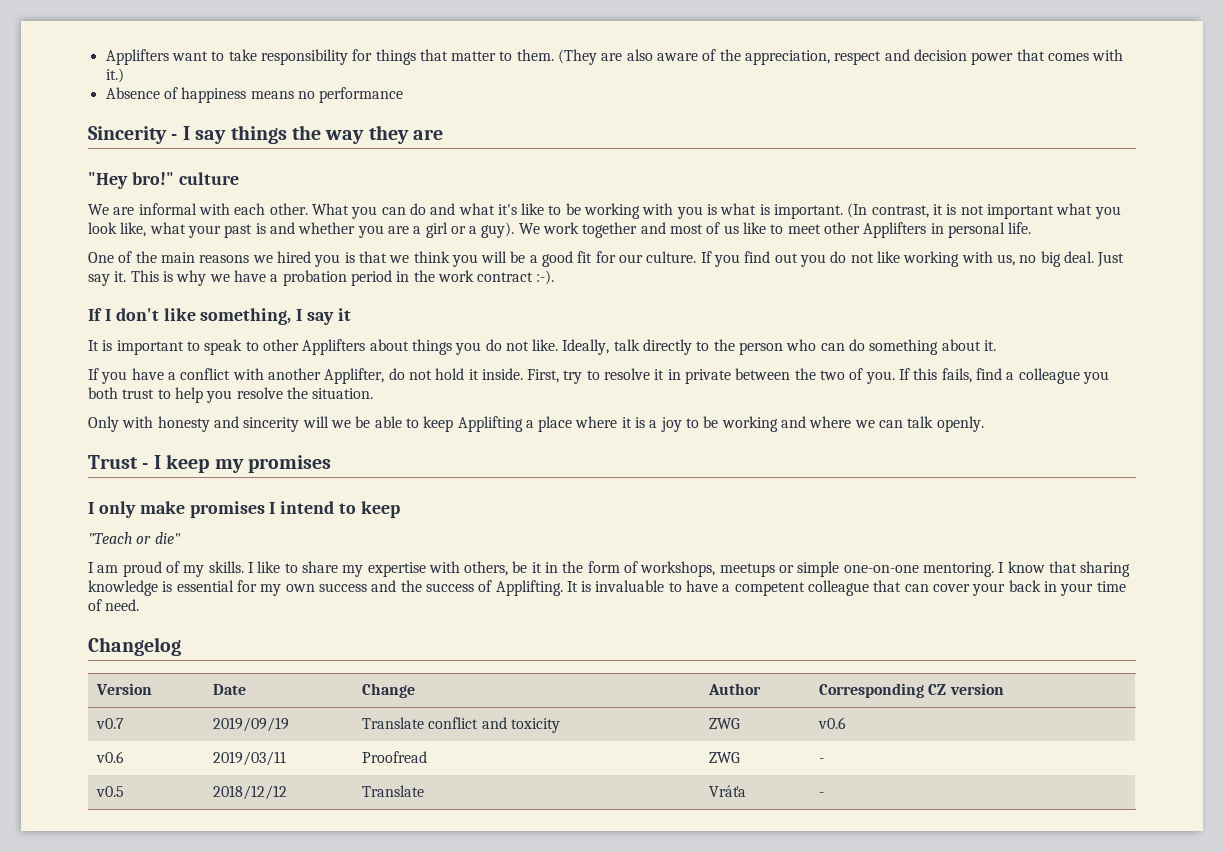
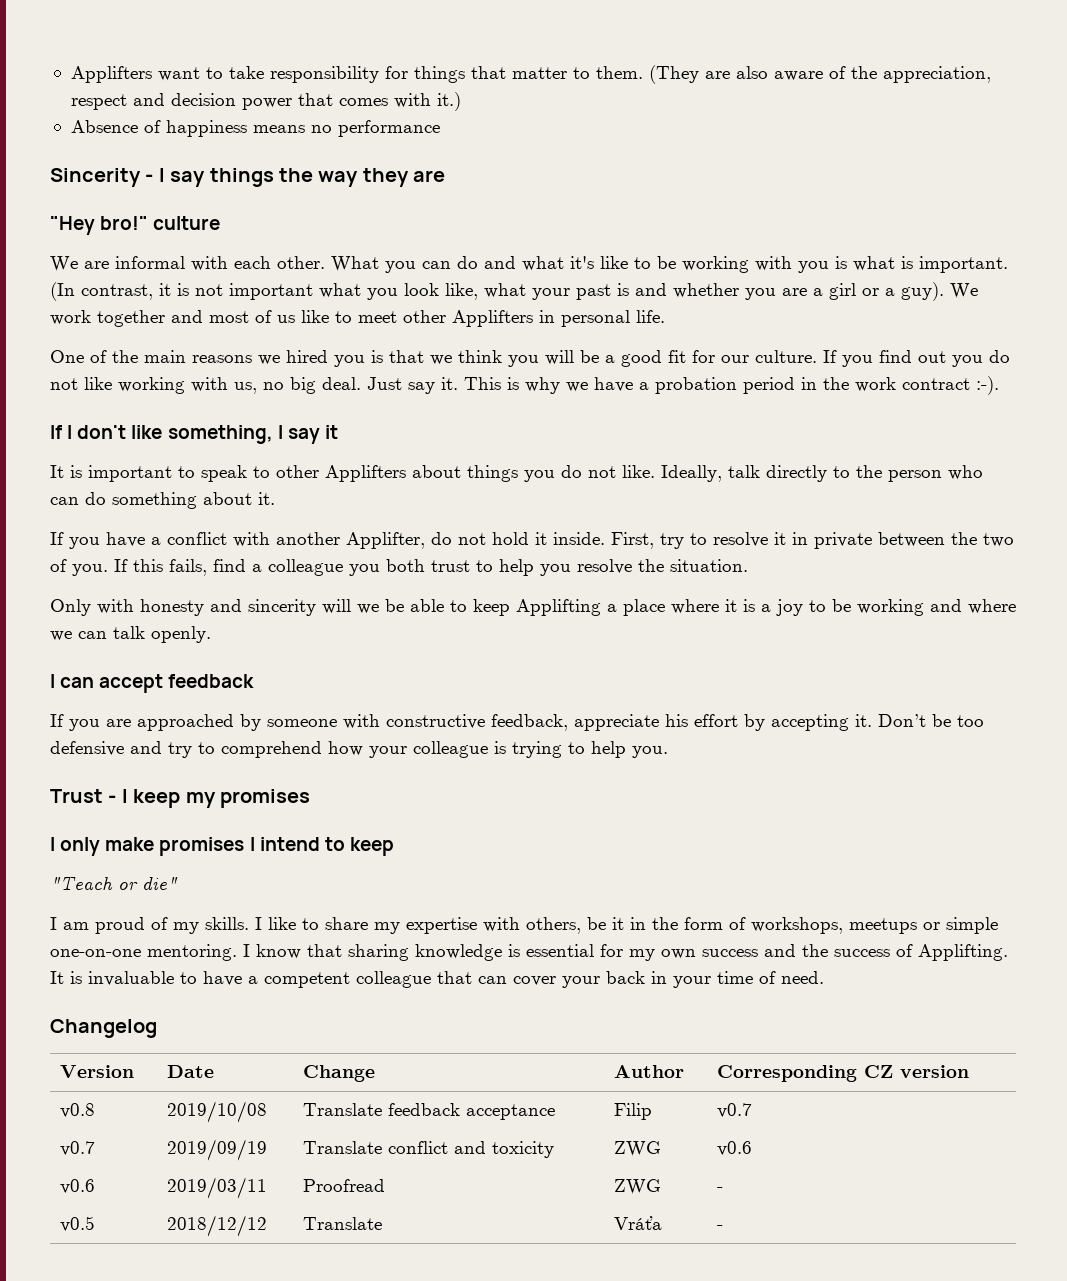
(984, 424) none -> [50,674,255,693] [50,714,984,731] [50,741,668,758] // I can accept feedback // If you are approached by someone with constructive feedback, appreciate his effort by accepting it. Don’t be too defensive and try to comprehend how your colleague is trying to help you.
(1004, 689) none -> [59,1103,95,1118] [166,1101,267,1123] [302,1103,555,1120] [613,1103,652,1120] [716,1103,752,1118] // v0.8 | 2019/10/08 | Translate feedback acceptance | Filip | v0.7

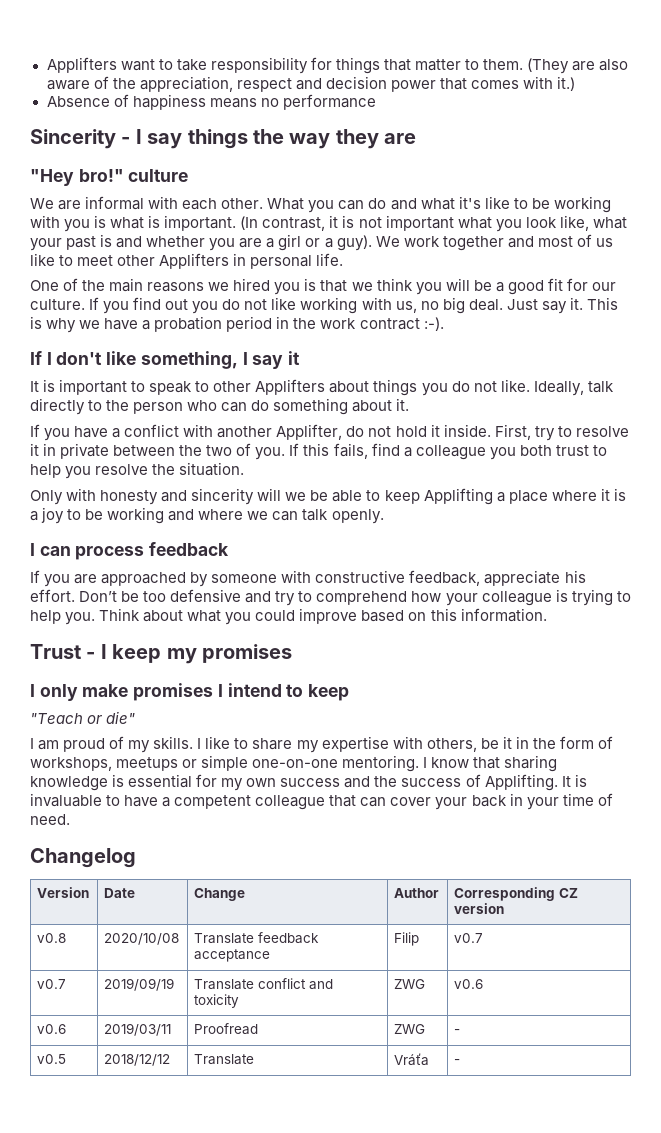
[99,674,164,693] accept -> [75,546,145,560] process
[694,714,872,731] effort by accepting it. -> [30,589,75,602] effort.
(668, 752) none -> [99,608,547,625] Think about what you could improve based on this information.
[166,1101,267,1123] 2019/10/08 -> [104,933,180,945] 2020/10/08

